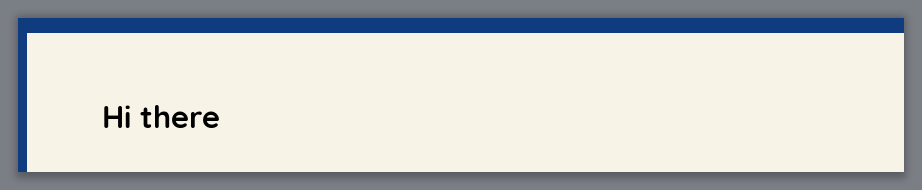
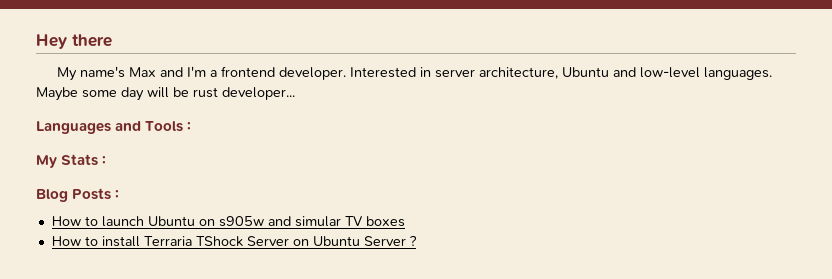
[102,105,131,128] Hi -> [36,34,67,49] Hey
(220, 116) none -> [57,66,773,81] [36,87,295,101] [36,121,192,134] [36,154,107,168] [36,188,120,202] [51,216,405,227] [51,235,417,247] // My name's Max and I'm a frontend developer. Interested in server architecture, Ubuntu and low-level languages. Maybe some day will be rust developer... // Languages and Tools : // My Stats : // Blog Posts : // How to launch Ubuntu on s905w and simular TV boxes // How to install Terraria TShock Server on Ubuntu Server ?

